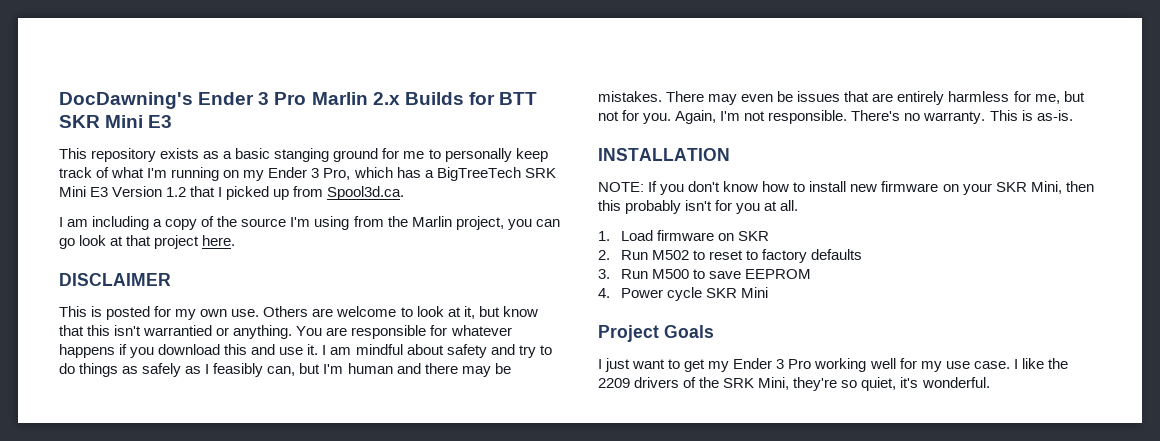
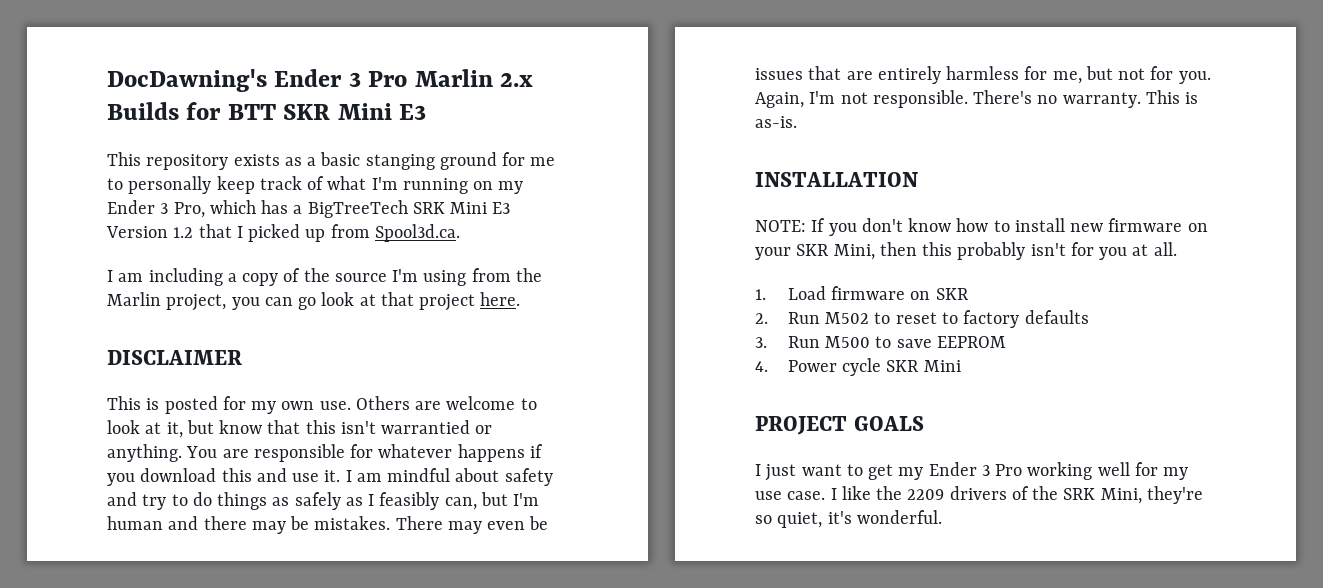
[598,325,714,342] Project Goals -> [755,416,924,435] PROJECT GOALS

